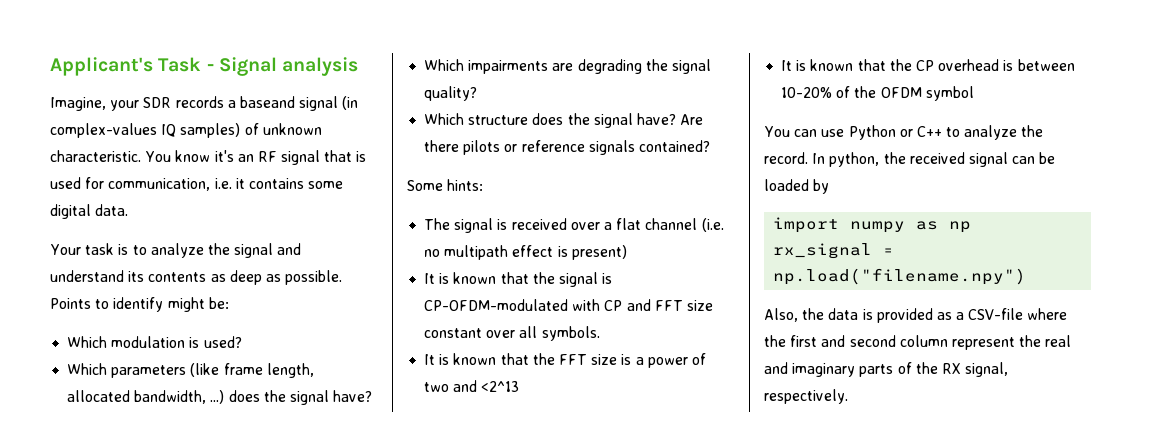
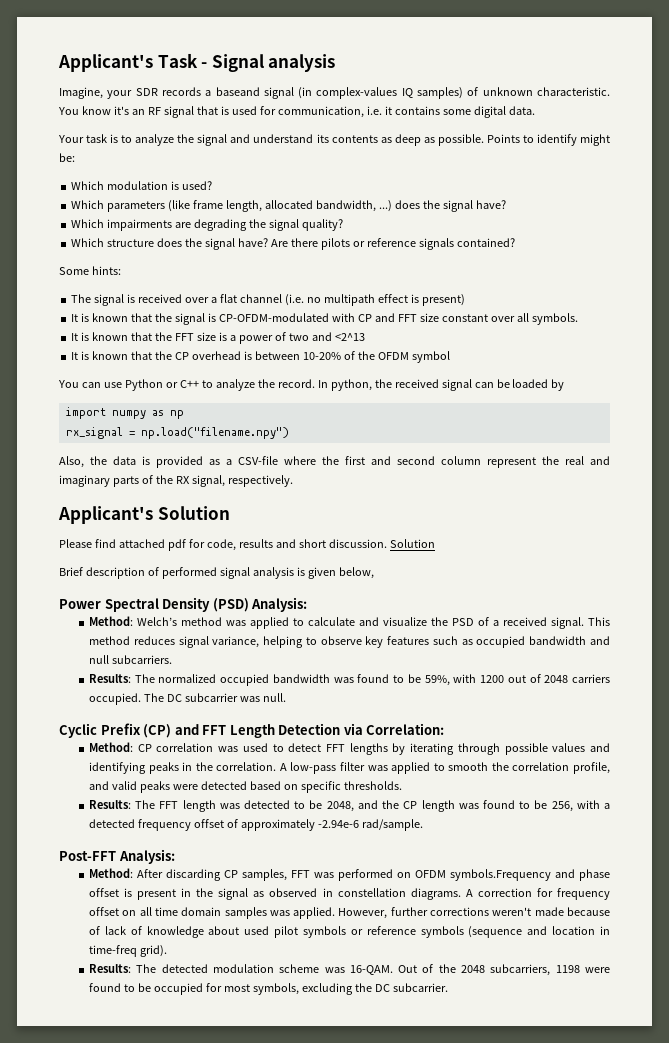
(848, 396) none -> [58,506,230,524] [59,539,435,551] [59,567,374,579] [59,597,308,612] [88,616,610,629] [88,636,610,648] [88,655,172,664] [88,674,611,686] [88,693,286,705] [59,723,445,738] [88,742,610,755] [88,762,611,774] [88,781,402,793] [88,800,610,812] [88,819,423,831] [59,849,175,864] [88,868,610,881] [88,888,611,900] [88,907,611,919] [88,926,610,938] [88,945,167,957] [88,964,611,976] [88,983,448,995] // Applicant's Solution // Please find attached pdf for code, results and short discussion. Solution // Brief description of performed signal analysis is given below, // Power Spectral Density (PSD) Analysis: // Method: Welch’s method was applied to calculate and visualize the PSD of a received signal. This method reduces signal variance, helping to observe key features such as occupied bandwidth and null subcarriers. // Results: The normalized occupied bandwidth was found to be 59%, with 1200 out of 2048 carriers occupied. The DC subcarrier was null. // Cyclic Prefix (CP) and FFT Length Detection via Correlation: // Method: CP correlation was used to detect FFT lengths by iterating through possible values and identifying peaks in the correlation. A low-pass filter was applied to smooth the correlation profile, and valid peaks were detected based on specific thresholds. // Results: The FFT length was detected to be 2048, and the CP length was found to be 256, with a detected frequency offset of approximately -2.94e-6 rad/sample. // Post-FFT Analysis: // Method: After discarding CP samples, FFT was performed on OFDM symbols.Frequency and phase offset is present in the signal as observed in constellation diagrams. A correction for frequency offset on all time domain samples was applied. However, further corrections weren't made because of lack of knowledge about used pilot symbols or reference symbols (sequence and location in time-freq grid). // Results: The detected modulation scheme was 16-QAM. Out of the 2048 subcarriers, 1198 were found to be occupied for most symbols, excluding the DC subcarrier.

